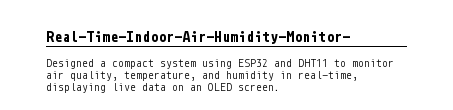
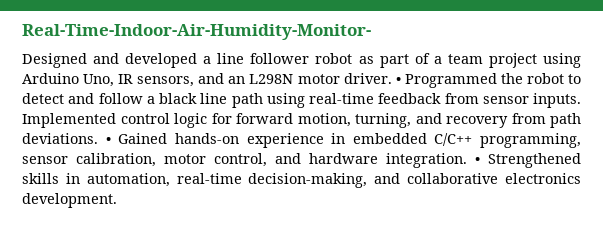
[100,59,394,69] [46,71,358,81] [46,83,280,93] a compact system using ESP32 and DHT11 to monitor air quality, temperature, and humidity in real-time, displaying live data on an OLED screen. -> [93,53,582,68] [22,73,582,88] [22,93,581,108] [22,113,581,128] [22,133,581,148] [22,153,581,168] [22,173,581,188] [22,193,117,208] and developed a line follower robot as part of a team project using Arduino Uno, IR sensors, and an L298N motor driver. • Programmed the robot to detect and follow a black line path using real-time feedback from sensor inputs. Implemented control logic for forward motion, turning, and recovery from path deviations. • Gained hands-on experience in embedded C/C++ programming, sensor calibration, motor control, and hardware integration. • Strengthened skills in automation, real-time decision-making, and collaborative electronics development.

